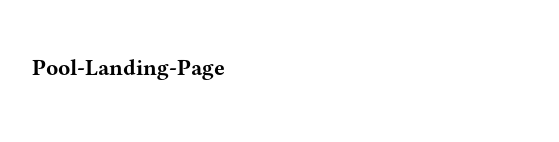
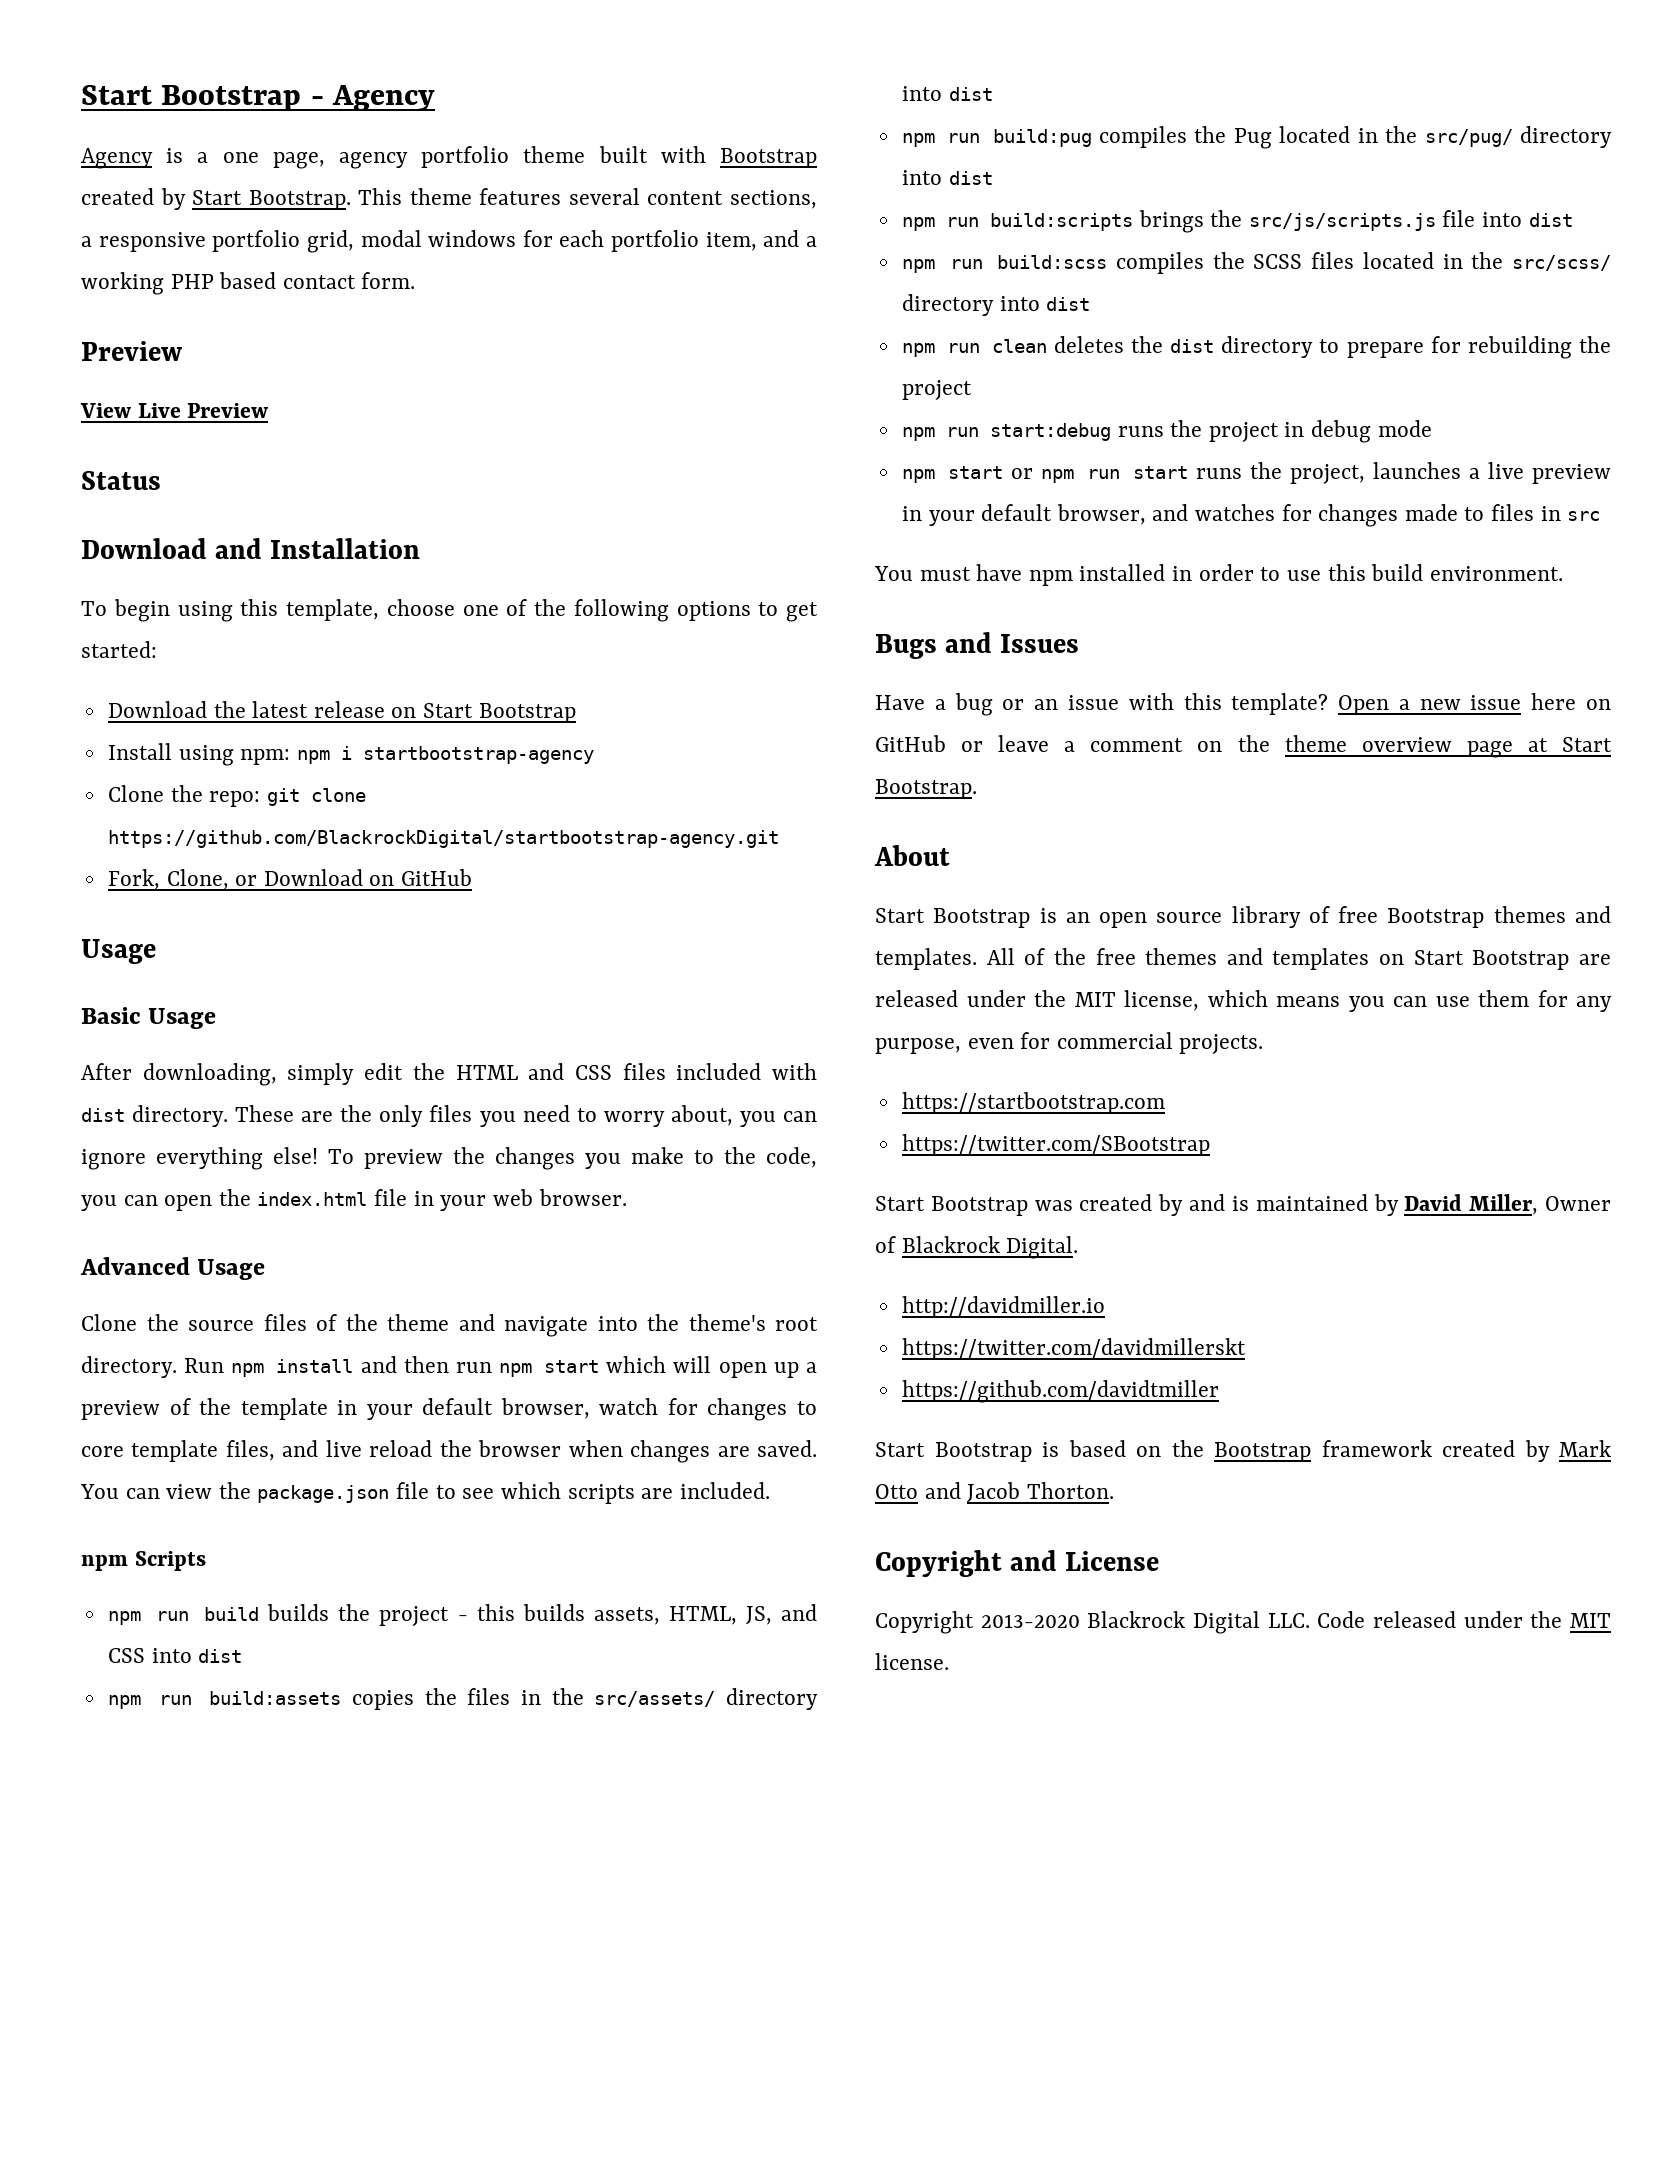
[32,59,225,80] Pool-Landing-Page -> [81,85,435,111] [81,146,818,169] [81,188,817,210] [81,230,817,253] [81,272,416,295] [81,341,182,361] [80,403,269,418] [81,471,161,490] [81,538,421,559] [81,599,818,622] [81,641,157,658] [107,701,576,723] [107,743,594,766] [107,785,366,807] [107,830,779,848] [107,869,473,890] [81,939,156,964] [81,1007,217,1029] [81,1063,817,1086] [81,1105,818,1127] [81,1147,817,1170] [81,1189,627,1211] [80,1257,266,1280] [81,1314,818,1337] [81,1356,818,1378] [81,1398,817,1421] [81,1440,818,1463] [80,1482,770,1504] [81,1551,206,1571] [107,1604,817,1626] [107,1648,243,1663] [107,1688,818,1710] [901,86,993,101] [901,126,1612,149] [901,170,993,185] [901,210,1573,233] [901,252,1611,274] [901,294,1091,316] [901,336,1611,359] [901,380,972,400] [901,420,1432,443] [901,462,1611,484] [901,504,1601,527] [874,564,1563,586] [875,632,1080,659] [875,693,1611,716] [875,735,1612,758] [875,779,977,799] [874,845,950,866] [875,906,1611,928] [875,948,1611,970] [875,990,1612,1012] [875,1032,1264,1054] [901,1092,1165,1114] [901,1134,1210,1156] [875,1194,1611,1216] [875,1236,1079,1259] [901,1296,1105,1318] [901,1338,1246,1360] [901,1380,1219,1403] [875,1440,1611,1462] [875,1482,1114,1503] [875,1550,1160,1577] [875,1611,1611,1634] [875,1653,949,1670] Start Bootstrap - Agency // Agency is a one page, agency portfolio theme built with Bootstrap created by Start Bootstrap. This theme features several content sections, a responsive portfolio grid, modal windows for each portfolio item, and a working PHP based contact form. // Preview // View Live Preview // Status // Download and Installation // To begin using this template, choose one of the following options to get started: // Download the latest release on Start Bootstrap // Install using npm: npm i startbootstrap-agency // Clone the repo: git clone https://github.com/BlackrockDigital/startbootstrap-agency.git // Fork, Clone, or Download on GitHub // Usage // Basic Usage // After downloading, simply edit the HTML and CSS files included with dist directory. These are the only files you need to worry about, you can ignore everything else! To preview the changes you make to the code, you can open the index.html file in your web browser. // Advanced Usage // Clone the source files of the theme and navigate into the theme's root directory. Run npm install and then run npm start which will open up a preview of the template in your default browser, watch for changes to core template files, and live reload the browser when changes are saved. You can view the package.json file to see which scripts are included. // npm Scripts // npm run build builds the project - this builds assets, HTML, JS, and CSS into dist // npm run build:assets copies the files in the src/assets/ directory into dist // npm run build:pug compiles the Pug located in the src/pug/ directory into dist // npm run build:scripts brings the src/js/scripts.js file into dist // npm run build:scss compiles the SCSS files located in the src/scss/ directory into dist // npm run clean deletes the dist directory to prepare for rebuilding the project // npm run start:debug runs the project in debug mode // npm start or npm run start runs the project, launches a live preview in your default browser, and watches for changes made to files in src // You must have npm installed in order to use this build environment. // Bugs and Issues // Have a bug or an issue with this template? Open a new issue here on GitHub or leave a comment on the theme overview page at Start Bootstrap. // About // Start Bootstrap is an open source library of free Bootstrap themes and templates. All of the free themes and templates on Start Bootstrap are released under the MIT license, which means you can use them for any purpose, even for commercial projects. // https://startbootstrap.com // https://twitter.com/SBootstrap // Start Bootstrap was created by and is maintained by David Miller, Owner of Blackrock Digital. // http://davidmiller.io // https://twitter.com/davidmillerskt // https://github.com/davidtmiller // Start Bootstrap is based on the Bootstrap framework created by Mark Otto and Jacob Thorton. // Copyright and License // Copyright 2013-2020 Blackrock Digital LLC. Code released under the MIT license.

